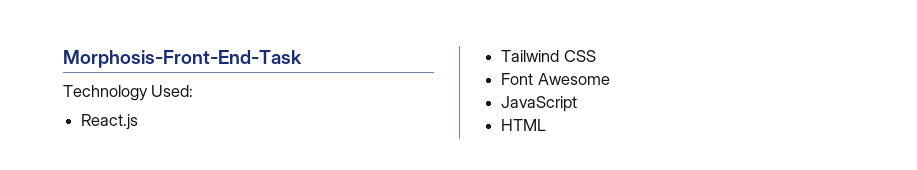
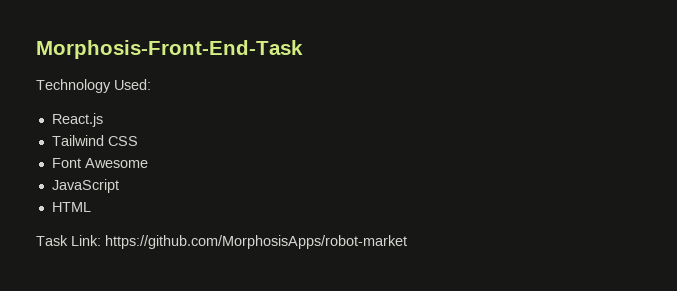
(547, 125) none -> [36,235,407,249] // Task Link: https://github.com/MorphosisApps/robot-market

